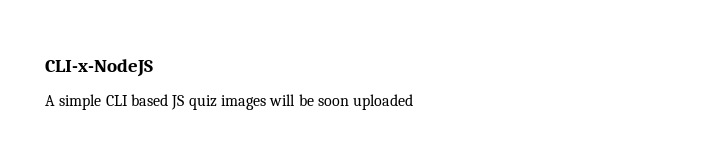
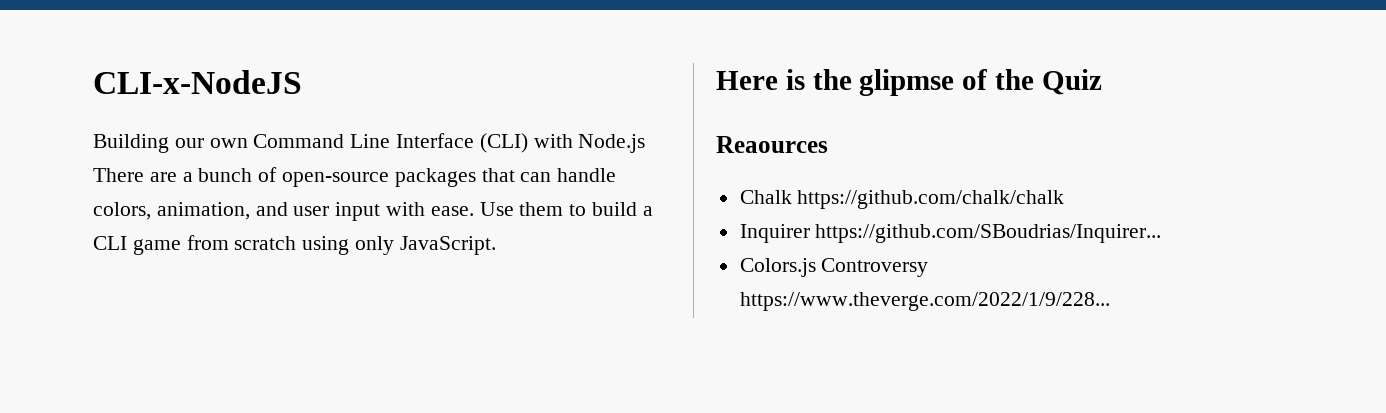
[45,94,414,110] A simple CLI based JS quiz images will be soon uploaded -> [93,133,646,153] [93,167,617,187] [93,202,653,221] [93,235,496,255] [716,69,1102,96] [716,136,828,153] [739,190,1065,209] [739,224,1162,243] [739,258,929,277] [739,292,1110,311] Building our own Command Line Interface (CLI) with Node.js There are a bunch of open-source packages that can handle colors, animation, and user input with ease. Use them to build a CLI game from scratch using only JavaScript. // Here is the glipmse of the Quiz // Reaources // Chalk https://github.com/chalk/chalk // Inquirer https://github.com/SBoudrias/Inquirer... // Colors.js Controversy https://www.theverge.com/2022/1/9/228...

